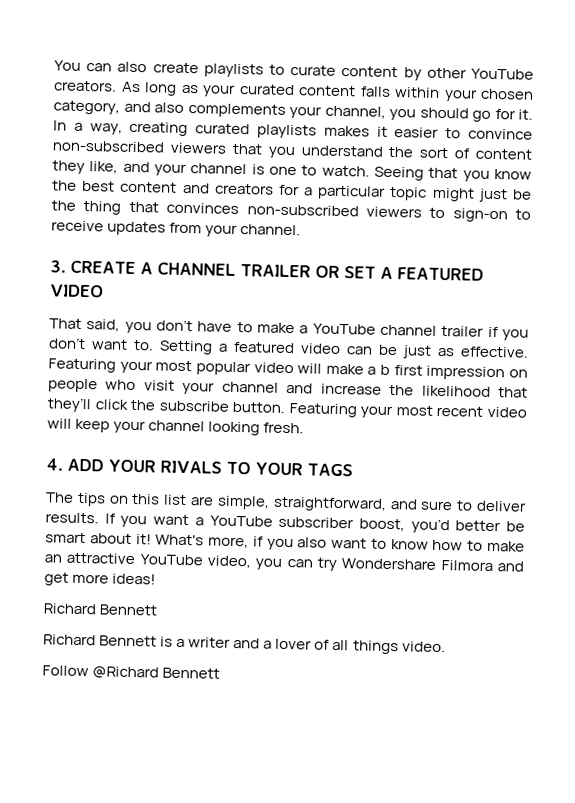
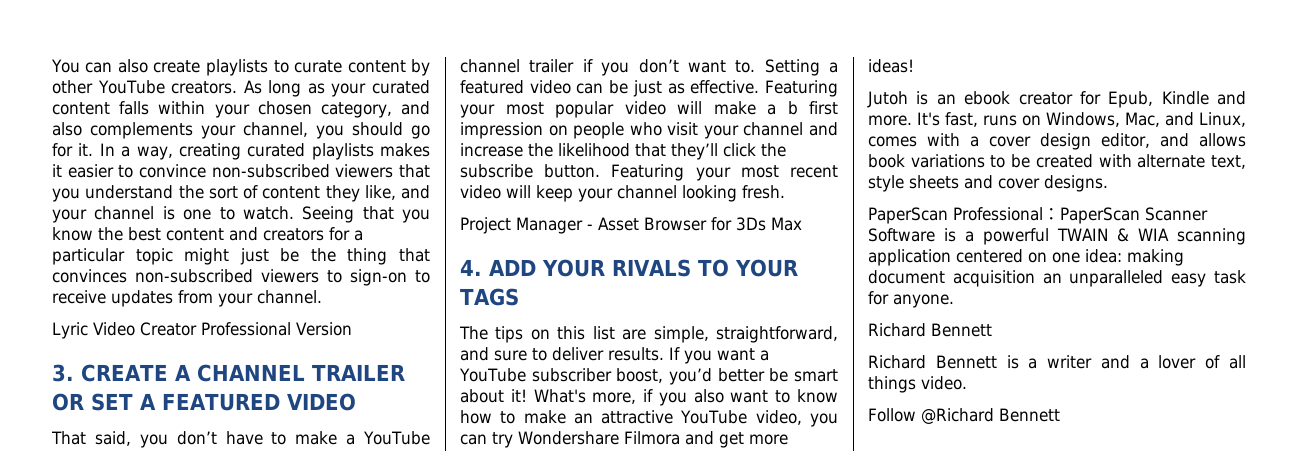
(302, 230) none -> [52,322,352,339] // Lyric Video Creator Professional Version
(305, 428) none -> [460,217,802,234] // Project Manager - Asset Browser for 3Ds Max
(157, 579) none -> [867,91,1246,108] [868,112,1246,127] [868,133,1246,150] [868,154,1246,169] [868,175,1108,192] [868,207,1208,224] [868,228,1246,245] [868,249,1184,266] [868,270,1246,287] [868,291,954,308] // Jutoh is an ebook creator for Epub, Kindle and more. It's fast, runs on Windows, Mac, and Linux, comes with a cover design editor, and allows book variations to be created with alternate text, style sheets and cover designs. // PaperScan Professional：PaperScan Scanner Software is a powerful TWAIN & WIA scanning application centered on one idea: making document acquisition an unparalleled easy task for anyone.

